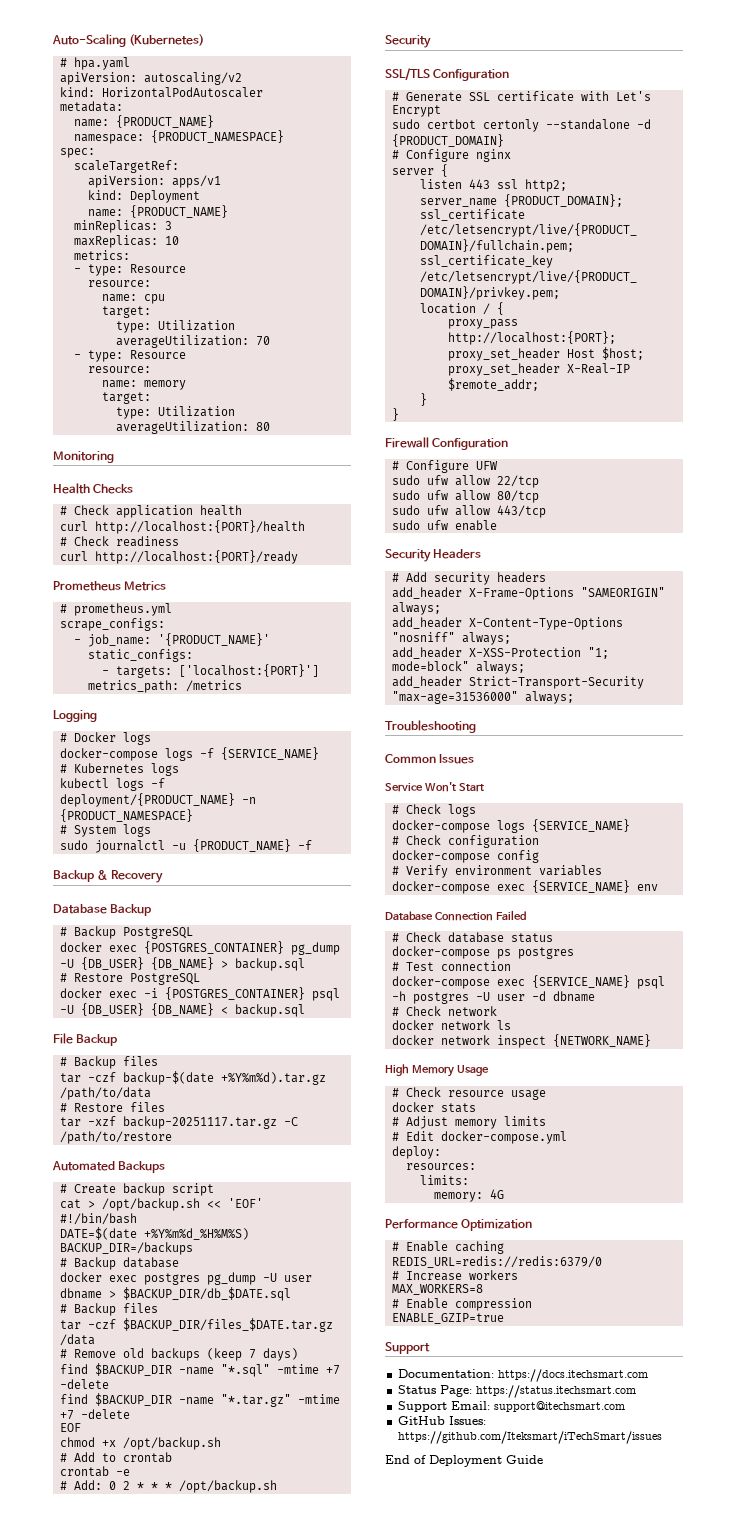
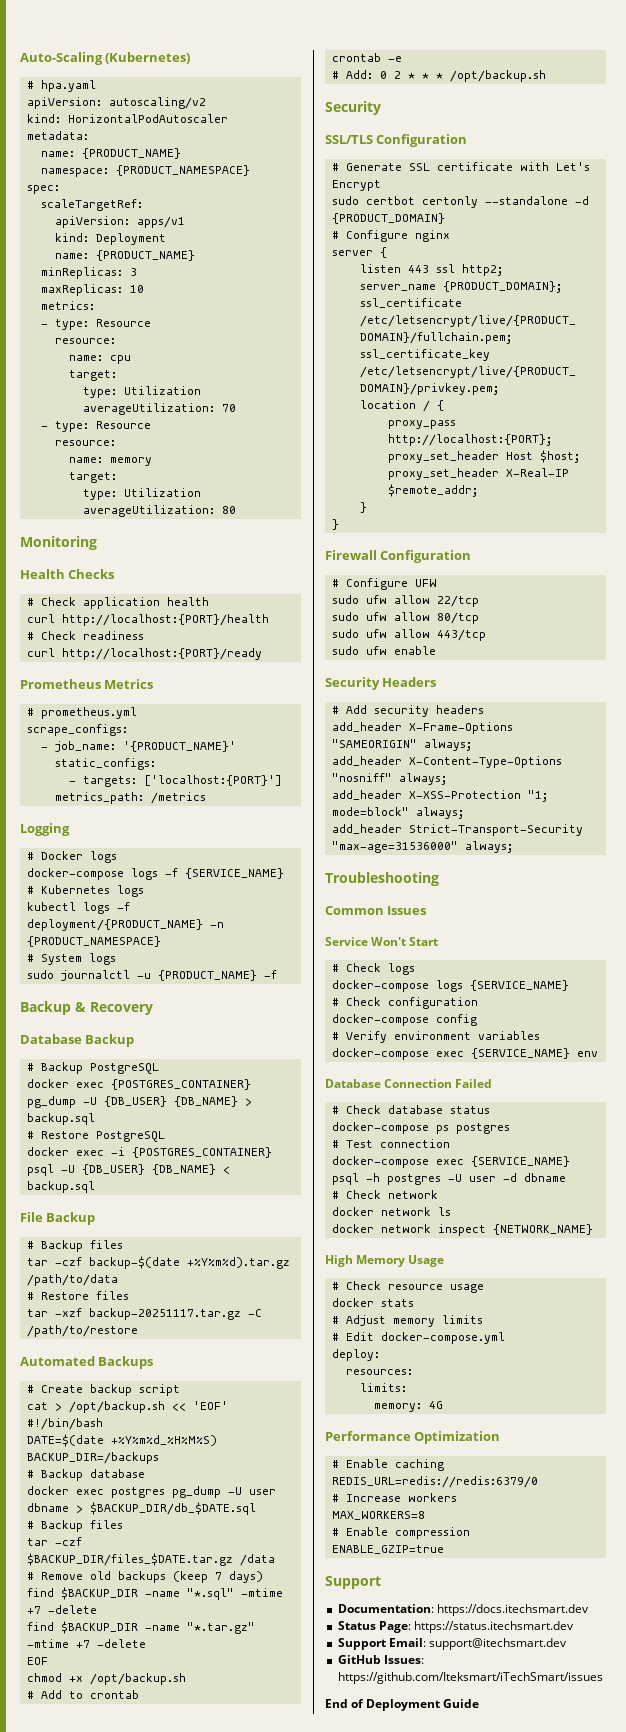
[497,1369,648,1382] https://docs.itechsmart.com -> [436,1604,589,1616] https://docs.itechsmart.dev
[475,1385,636,1398] https://status.itechsmart.com -> [413,1621,574,1633] https://status.itechsmart.dev
[493,1401,625,1412] support@itechsmart.com -> [428,1638,567,1650] support@itechsmart.dev

